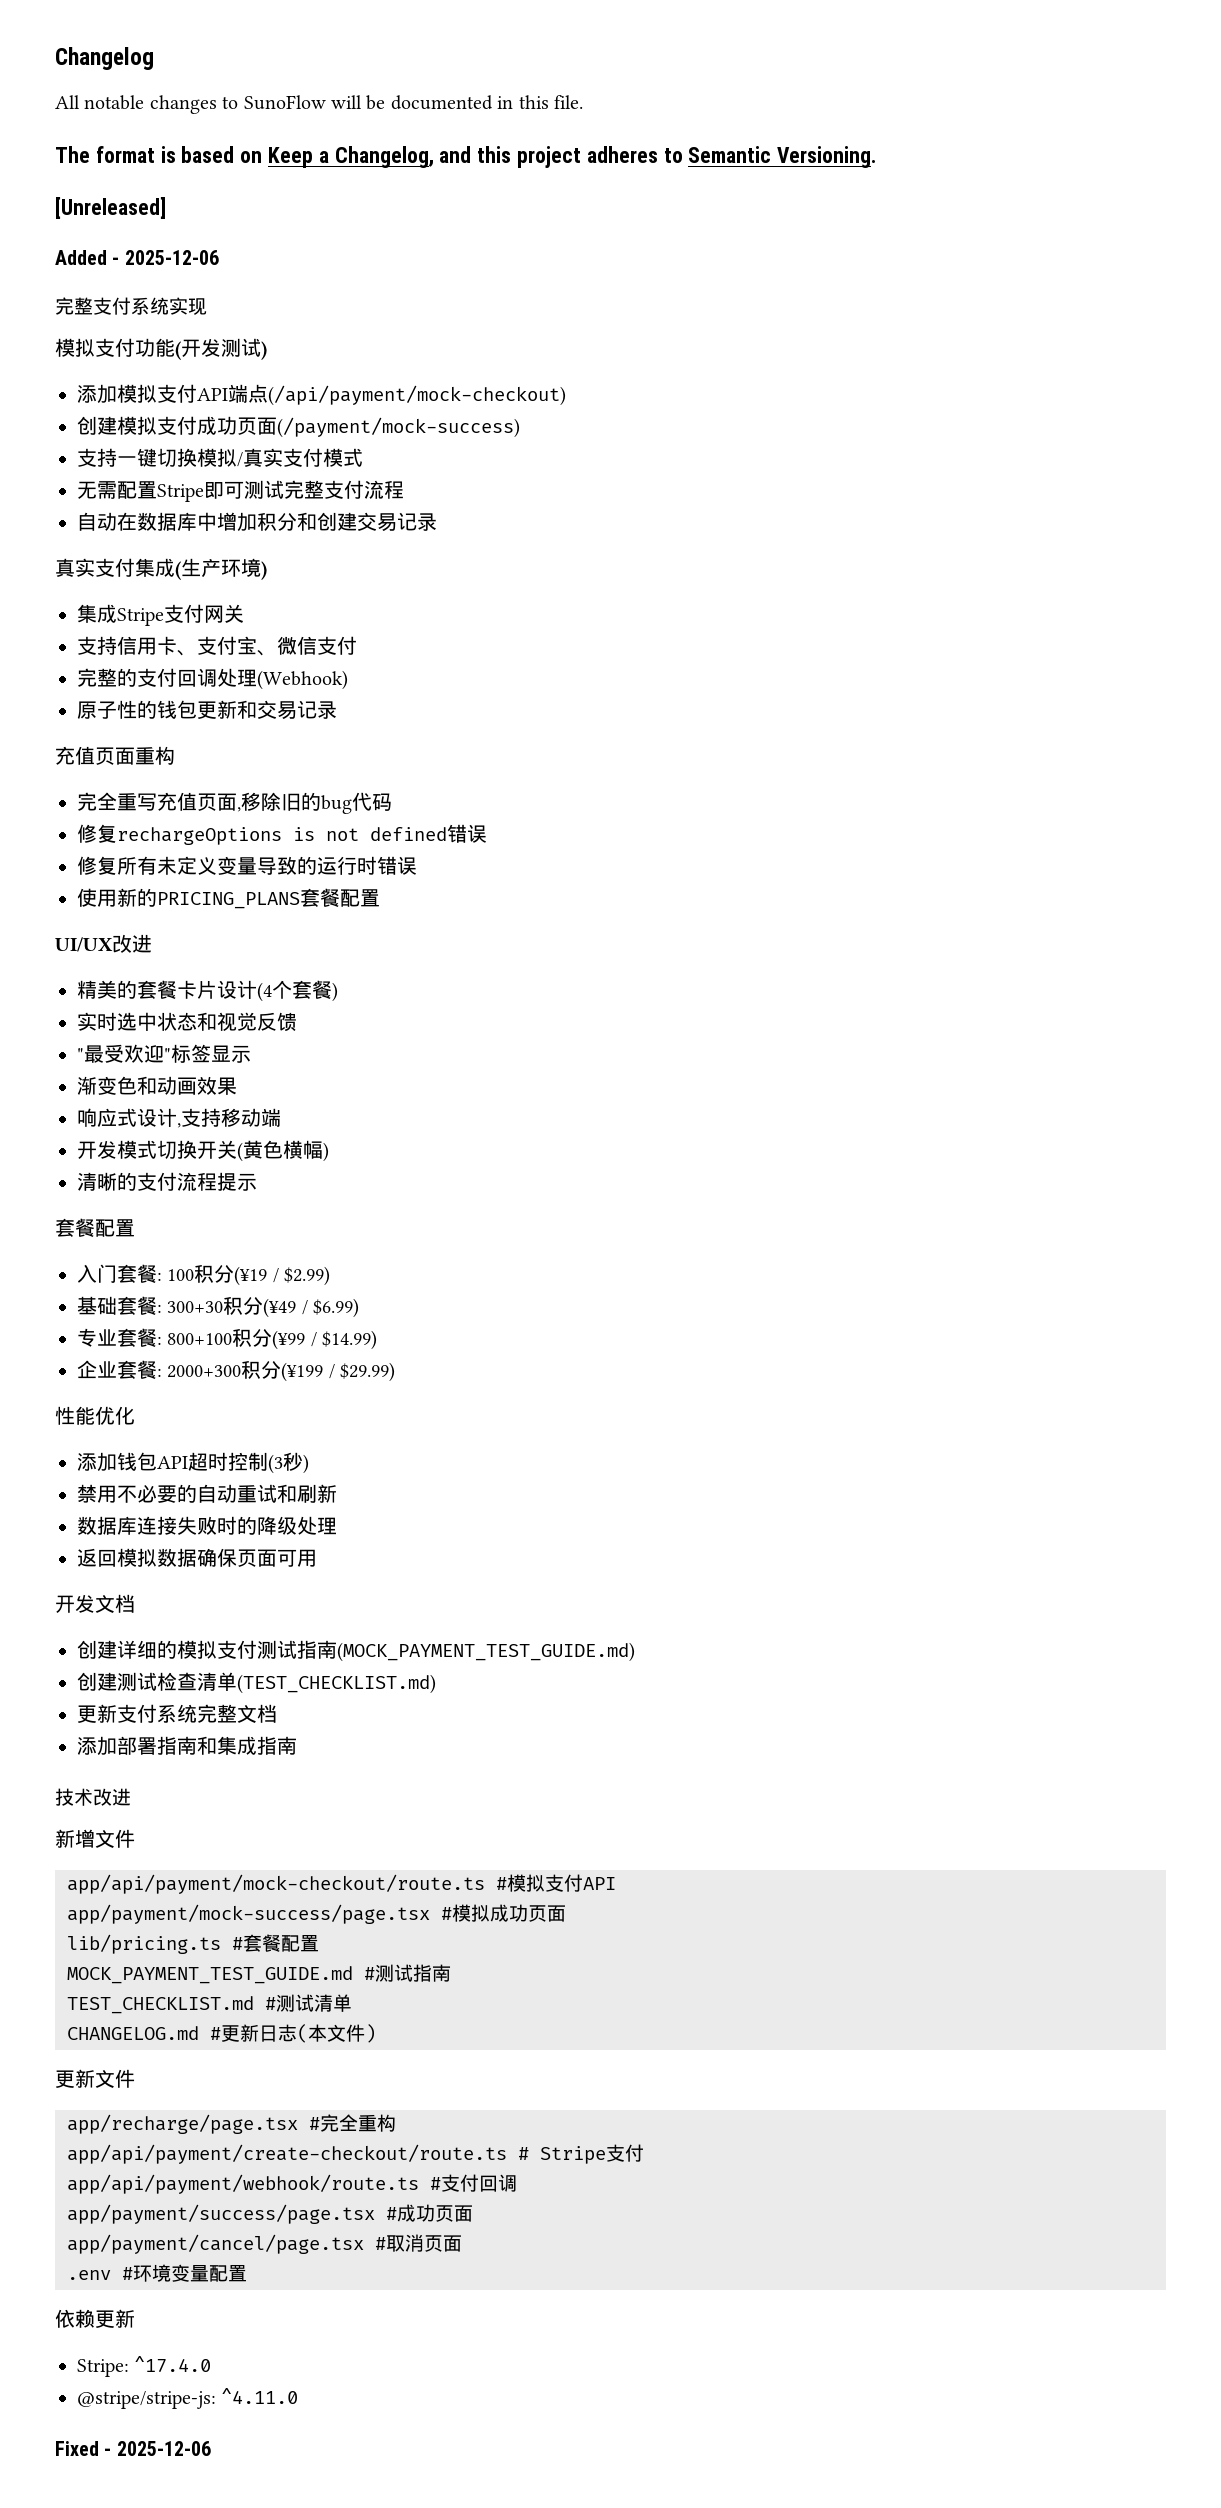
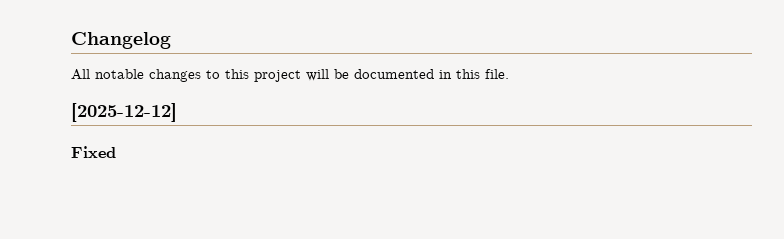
[243,95,326,110] SunoFlow -> [225,69,301,82] this project
[55,146,877,168] [55,197,166,219] [55,250,219,265] [55,297,207,315] [55,338,267,360] [77,384,566,406] [77,416,520,438] [77,448,363,467] [77,480,404,502] [77,512,437,532] [55,558,267,580] [77,604,244,626] [77,636,357,656] [77,668,348,690] [77,700,337,720] [55,746,175,765] [77,792,392,814] [77,824,487,845] [77,856,417,875] [77,888,380,909] [55,934,152,953] [77,980,338,1002] [77,1012,297,1032] [77,1044,251,1063] [77,1076,237,1095] [77,1108,281,1128] [77,1140,329,1162] [77,1172,257,1191] [55,1218,135,1237] [77,1264,331,1286] [77,1296,360,1318] [77,1328,378,1350] [77,1360,396,1382] [55,1406,135,1425] [77,1452,309,1474] [77,1484,337,1503] [77,1516,337,1535] [77,1548,317,1567] [55,1594,135,1613] [77,1640,635,1662] [77,1672,436,1694] [77,1704,277,1723] [77,1736,297,1756] [55,1788,131,1806] [55,1829,135,1848] [67,1874,616,1894] [67,1904,566,1924] [67,1934,319,1954] [67,1964,451,1984] [67,1994,352,2014] [67,2024,376,2043] [55,2069,135,2088] [67,2114,396,2134] [67,2144,644,2164] [67,2174,517,2194] [67,2204,473,2224] [67,2234,462,2254] [67,2264,247,2282] [55,2309,135,2328] [77,2356,212,2377] [77,2388,299,2409] The format is based on Keep a Changelog, and this project adheres to Semantic Versioning. // [Unreleased] // Added - 2025-12-06 // 完整支付系统实现 // 模拟支付功能(开发测试) // 添加模拟支付API端点(/api/payment/mock-checkout) // 创建模拟支付成功页面(/payment/mock-success) // 支持一键切换模拟/真实支付模式 // 无需配置Stripe即可测试完整支付流程 // 自动在数据库中增加积分和创建交易记录 // 真实支付集成(生产环境) // 集成Stripe支付网关 // 支持信用卡、支付宝、微信支付 // 完整的支付回调处理(Webhook) // 原子性的钱包更新和交易记录 // 充值页面重构 // 完全重写充值页面,移除旧的bug代码 // 修复rechargeOptions is not defined错误 // 修复所有未定义变量导致的运行时错误 // 使用新的PRICING_PLANS套餐配置 // UI/UX改进 // 精美的套餐卡片设计(4个套餐) // 实时选中状态和视觉反馈 // "最受欢迎"标签显示 // 渐变色和动画效果 // 响应式设计,支持移动端 // 开发模式切换开关(黄色横幅) // 清晰的支付流程提示 // 套餐配置 // 入门套餐: 100积分(¥19 / $2.99) // 基础套餐: 300+30积分(¥49 / $6.99) // 专业套餐: 800+100积分(¥99 / $14.99) // 企业套餐: 2000+300积分(¥199 / $29.99) // 性能优化 // 添加钱包API超时控制(3秒) // 禁用不必要的自动重试和刷新 // 数据库连接失败时的降级处理 // 返回模拟数据确保页面可用 // 开发文档 // 创建详细的模拟支付测试指南(MOCK_PAYMENT_TEST_GUIDE.md) // 创建测试检查清单(TEST_CHECKLIST.md) // 更新支付系统完整文档 // 添加部署指南和集成指南 // 技术改进 // 新增文件 // app/api/payment/mock-checkout/route.ts #模拟支付API // app/payment/mock-success/page.tsx #模拟成功页面 // lib/pricing.ts #套餐配置 // MOCK_PAYMENT_TEST_GUIDE.md #测试指南 // TEST_CHECKLIST.md #测试清单 // CHANGELOG.md #更新日志(本文件) // 更新文件 // app/recharge/page.tsx #完全重构 // app/api/payment/create-checkout/route.ts # Stripe支付 // app/api/payment/webhook/route.ts #支付回调 // app/payment/success/page.tsx #成功页面 // app/payment/cancel/page.tsx #取消页面 // .env #环境变量配置 // 依赖更新 // Stripe: ^17.4.0 // @stripe/stripe-js: ^4.11.0 -> [71,103,177,122] [2025-12-12]
[104,2441,211,2456] - 2025-12-06 -> (116, 152) none

